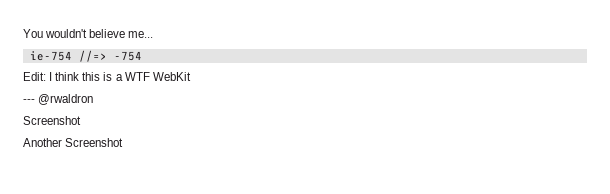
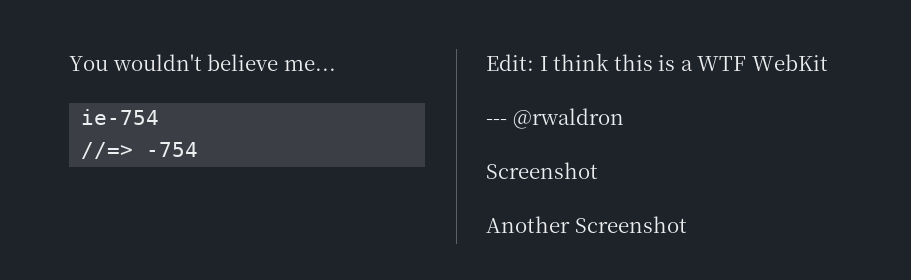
(72, 56) none -> (160, 117) //

